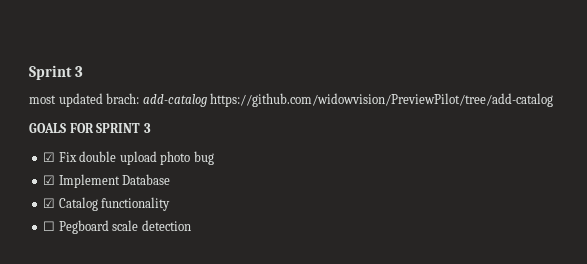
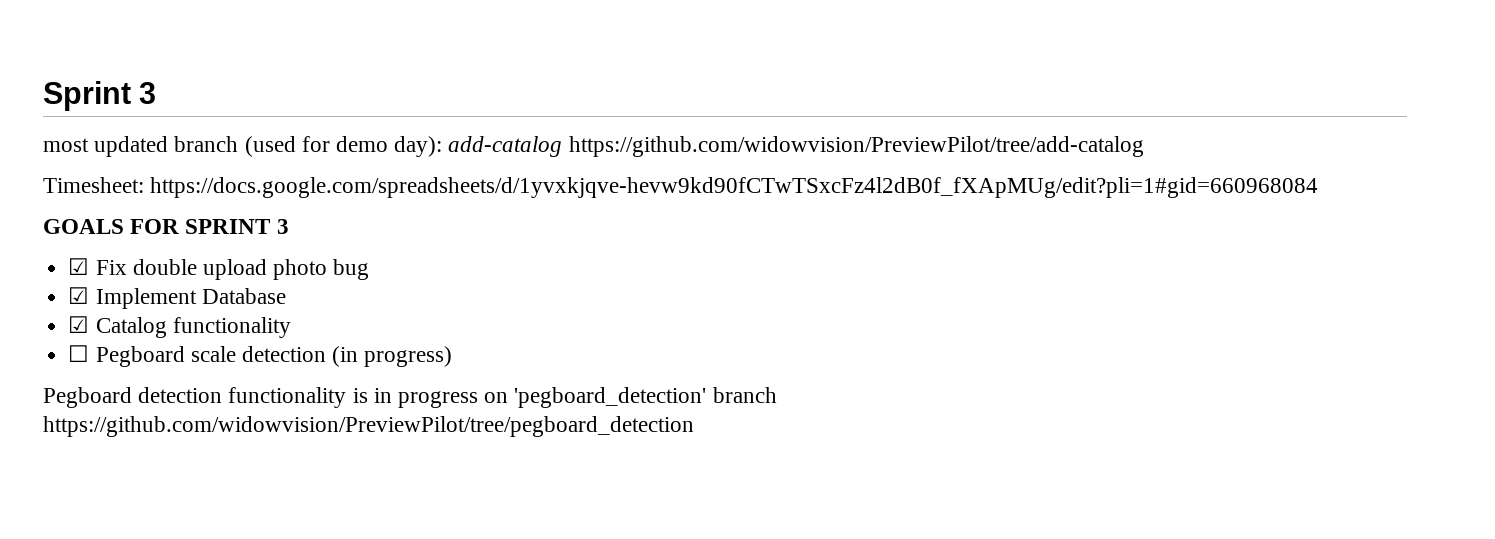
[106,93,140,104] brach: -> [174,136,443,157] branch (used for demo day):
(554, 100) none -> [43,177,1319,198] // Timesheet: https://docs.google.com/spreadsheets/d/1yvxkjqve-hevw9kd90fCTwTSxcFz4l2dB0f_fXApMUg/edit?pli=1#gid=660968084
(191, 225) none -> [332,346,453,367] [43,387,777,408] [43,416,694,437] (in progress) // Pegboard detection functionality is in progress on 'pegboard_detection' branch https://github.com/widowvision/PreviewPilot/tree/pegboard_detection

